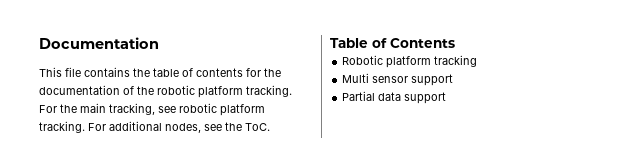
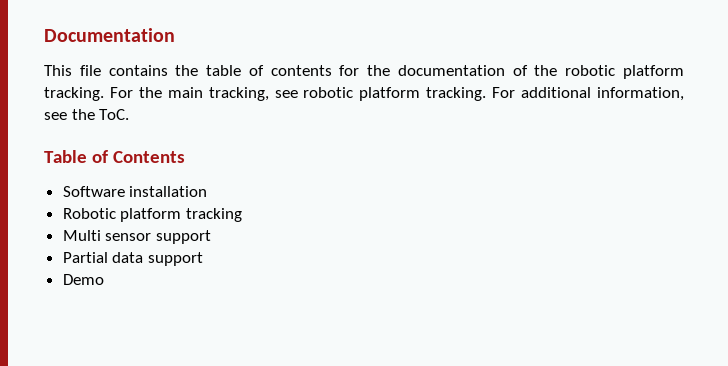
[165,123,201,133] nodes, -> [597,87,685,101] information,
(455, 43) none -> [62,186,208,197] // Software installation
(447, 98) none -> [62,274,104,285] // Demo

